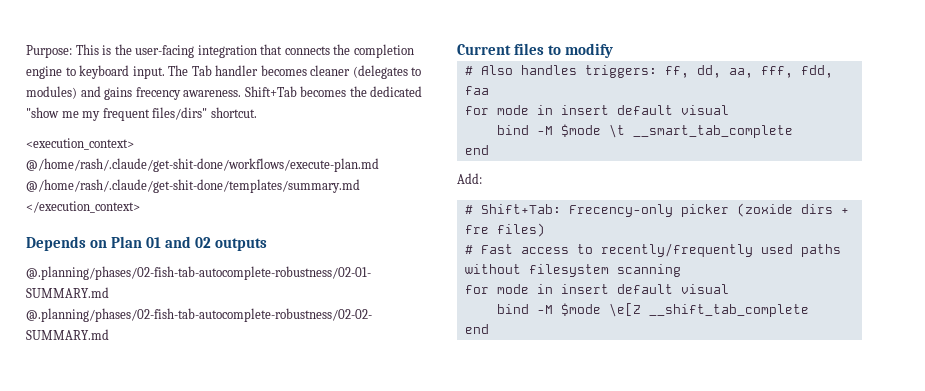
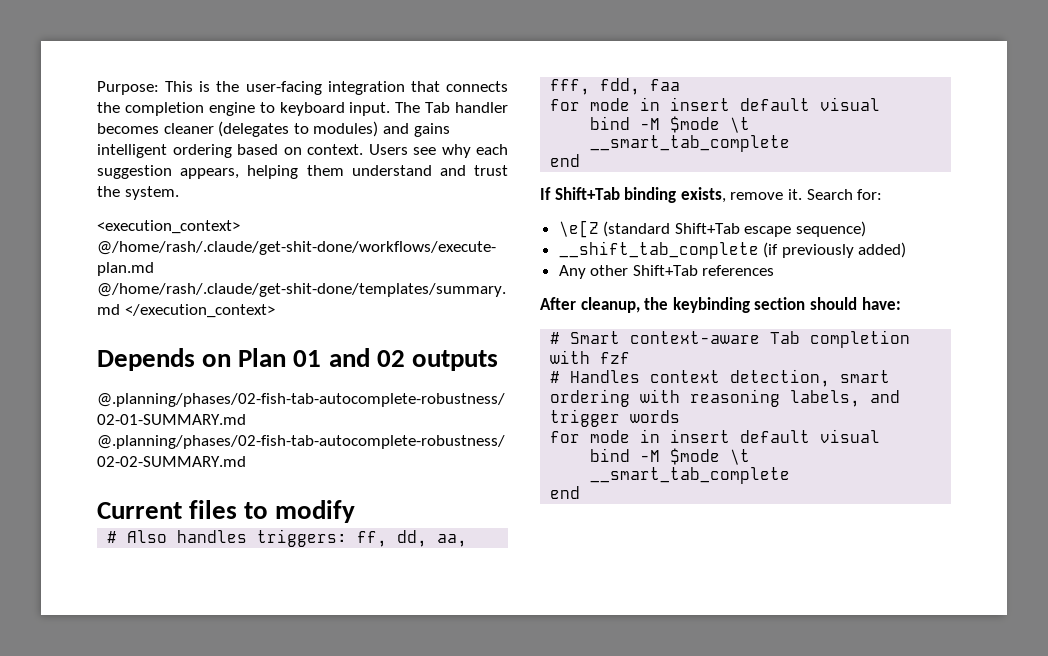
[135,86,423,100] [26,107,257,121] frecency awareness. Shift+Tab becomes the dedicated "show me my frequent files/dirs" shortcut. -> [97,144,508,158] [97,165,508,179] [97,186,179,200] intelligent ordering based on context. Users see why each suggestion appears, helping them understand and trust the system.
[457,173,482,184] [464,203,849,217] [464,223,545,237] [464,243,841,257] [464,264,681,277] [464,284,729,294] [496,303,809,317] Add: // # Shift+Tab: Frecency-only picker (zoxide dirs + fre files) // # Fast access to recently/frequently used paths without filesystem scanning // for mode in insert default visual // bind -M $mode \e[Z __shift_tab_complete -> [540,187,883,203] [558,220,867,238] [558,241,907,259] [558,265,775,279] [540,297,901,313] [550,330,911,348] [550,350,631,364] [550,369,891,387] [550,389,901,407] [550,409,681,427] [550,429,881,443] [590,448,751,465] [590,467,791,484] If Shift+Tab binding exists, remove it. Search for: // \e[Z (standard Shift+Tab escape sequence) // __shift_tab_complete (if previously added) // Any other Shift+Tab references // After cleanup, the keybinding section should have: // # Smart context-aware Tab completion with fzf // # Handles context detection, smart ordering with reasoning labels, and trigger words // for mode in insert default visual // bind -M $mode \t __smart_tab_complete

